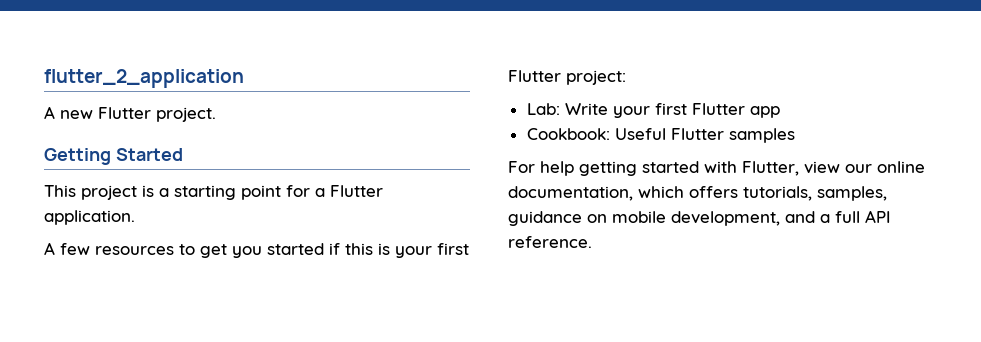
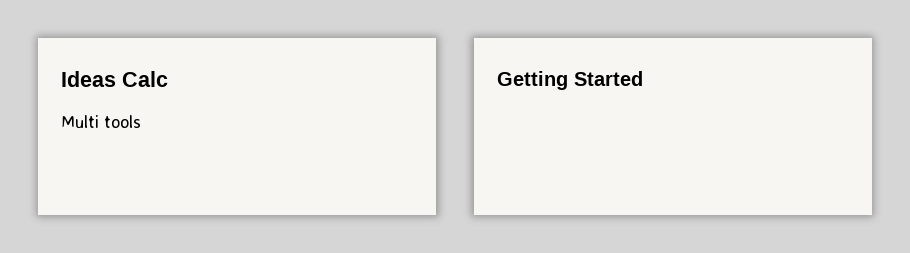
[44,69,244,88] [44,106,216,122] [44,148,183,165] [44,185,383,200] [44,210,135,225] [44,242,469,258] [508,70,626,85] [526,103,780,118] [526,128,795,143] [508,161,925,176] [508,186,887,201] [508,210,891,226] [508,236,592,248] flutter_2_application // A new Flutter project. // Getting Started // This project is a starting point for a Flutter application. // A few resources to get you started if this is your first Flutter project: // Lab: Write your first Flutter app // Cookbook: Useful Flutter samples // For help getting started with Flutter, view our online documentation, which offers tutorials, samples, guidance on mobile development, and a full API reference. -> [61,71,168,87] [61,115,141,128] [497,71,643,90] Ideas Calc // Multi tools // Getting Started

